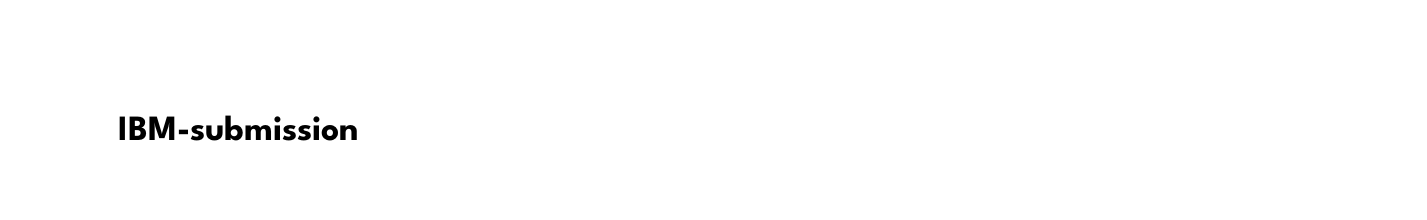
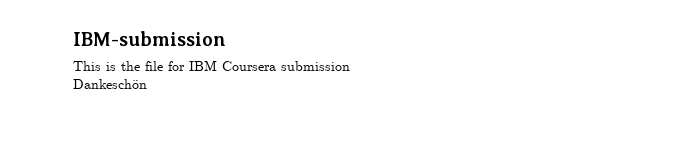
(358, 128) none -> [73,60,350,71] [73,79,147,89] // This is the file for IBM Coursera submission // Dankeschön

